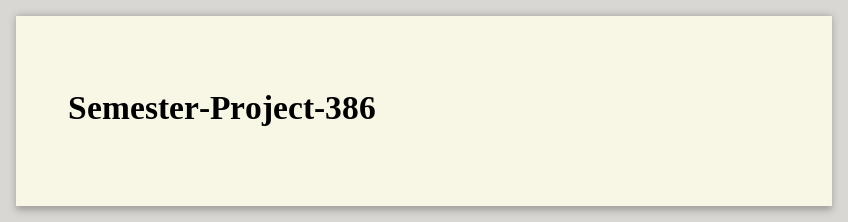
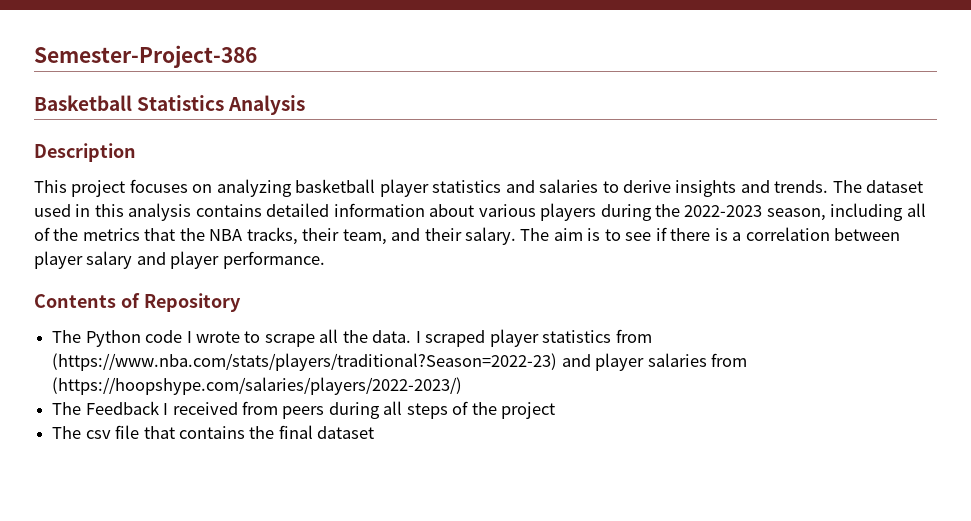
(376, 110) none -> [34,95,306,115] [34,143,136,162] [34,179,924,197] [34,203,926,221] [34,227,901,245] [34,251,325,269] [34,293,241,312] [52,329,652,347] [52,353,747,371] [52,377,463,395] [52,401,556,419] [52,425,375,439] // Basketball Statistics Analysis // Description // This project focuses on analyzing basketball player statistics and salaries to derive insights and trends. The dataset used in this analysis contains detailed information about various players during the 2022-2023 season, including all of the metrics that the NBA tracks, their team, and their salary. The aim is to see if there is a correlation between player salary and player performance. // Contents of Repository // The Python code I wrote to scrape all the data. I scraped player statistics from (https://www.nba.com/stats/players/traditional?Season=2022-23) and player salaries from (https://hoopshype.com/salaries/players/2022-2023/) // The Feedback I received from peers during all steps of the project // The csv file that contains the final dataset

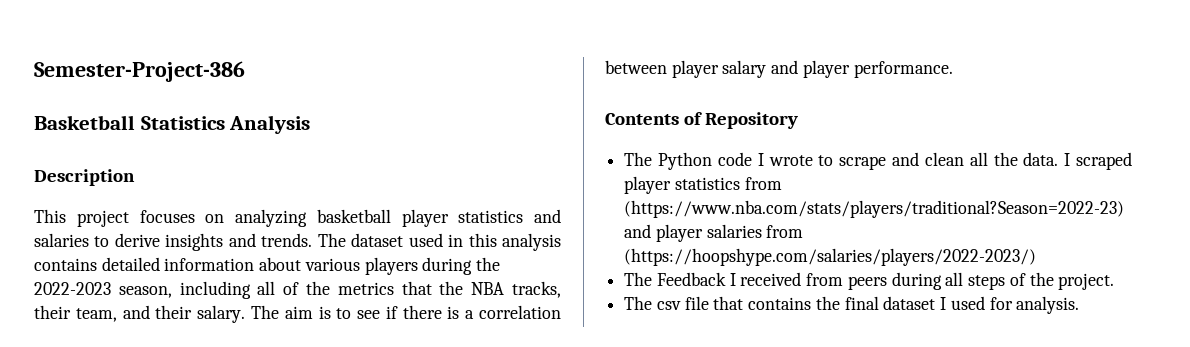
(315, 340) none -> [892,152,964,166] and clean
[501,402,556,419] project -> [1058,273,1115,290] project.
(375, 432) none -> [940,296,1080,314] I used for analysis.

